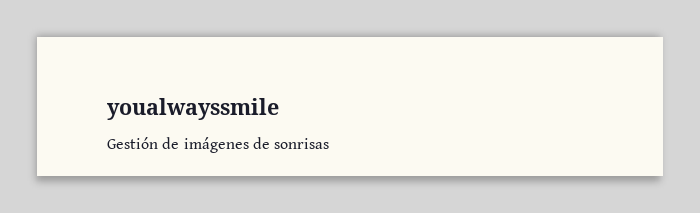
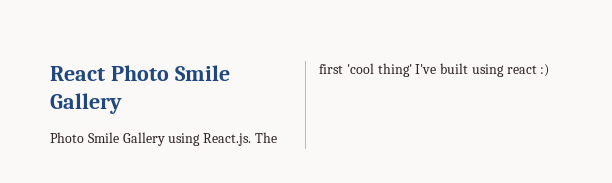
[107,98,279,120] [107,137,330,153] youalwayssmile // Gestión de imágenes de sonrisas -> [50,65,230,81] [50,93,122,114] [50,132,277,146] [319,63,550,77] React Photo Smile Gallery // Photo Smile Gallery using React.js. The first 'cool thing' I've built using react :)

